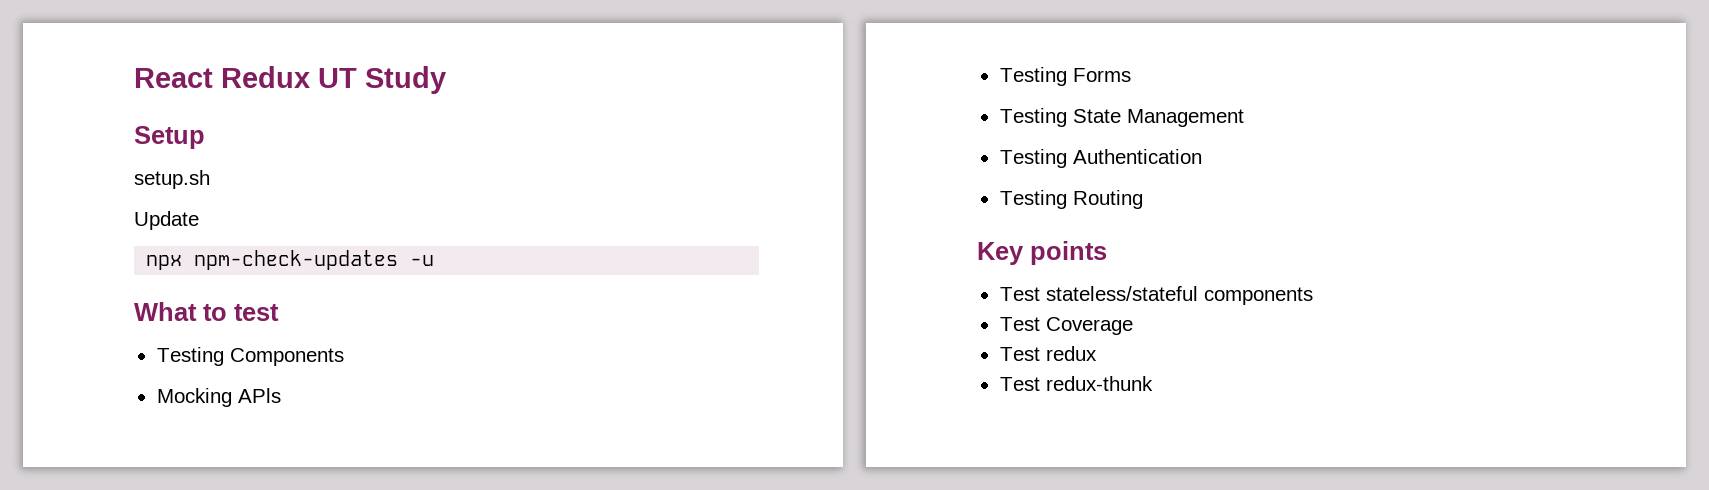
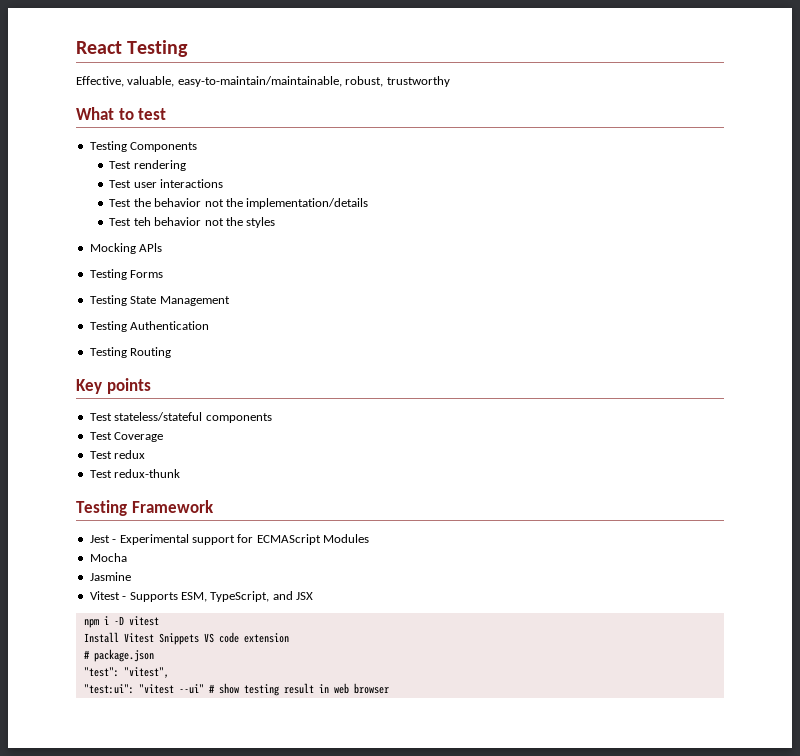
[221,66,446,94] [134,126,205,149] [134,170,210,189] [134,211,199,230] [146,250,435,270] Redux UT Study // Setup // setup.sh // Update // npx npm-check-updates -u -> [127,40,189,57] [76,76,450,87] Testing // Effective, valuable, easy-to-maintain/maintainable, robust, trustworthy
(344, 357) none -> [109,160,186,171] [109,179,224,188] [109,198,369,209] [109,217,276,228] // Test rendering // Test user interactions // Test the behavior not the implementation/details // Test teh behavior not the styles
(1153, 383) none -> [76,500,214,516] [89,534,369,545] [89,553,127,562] [89,572,131,581] [89,591,313,602] [83,616,159,628] [83,632,289,645] [83,649,154,662] [83,667,169,678] [83,683,389,696] // Testing Framework // Jest - Experimental support for ECMAScript Modules // Mocha // Jasmine // Vitest - Supports ESM, TypeScript, and JSX // npm i -D vitest // Install Vitest Snippets VS code extension // # package.json // "test": "vitest", // "test:ui": "vitest --ui" # show testing result in web browser

